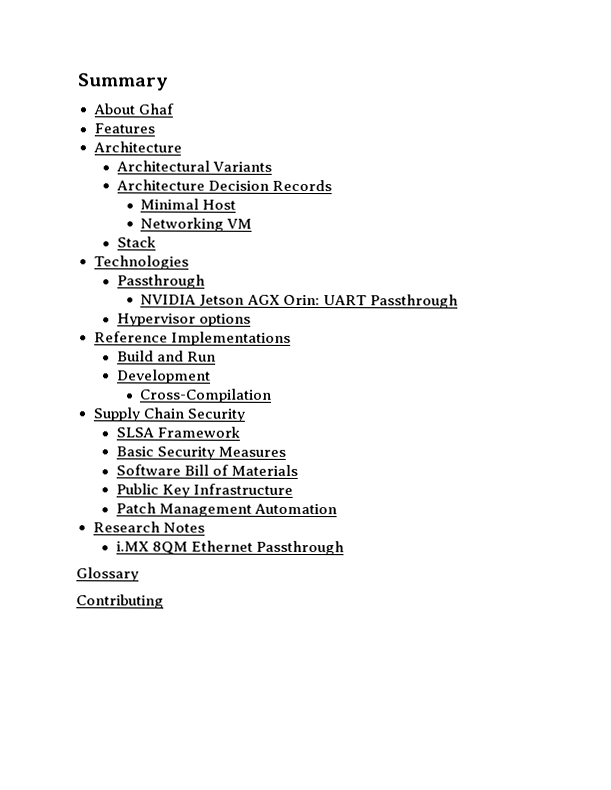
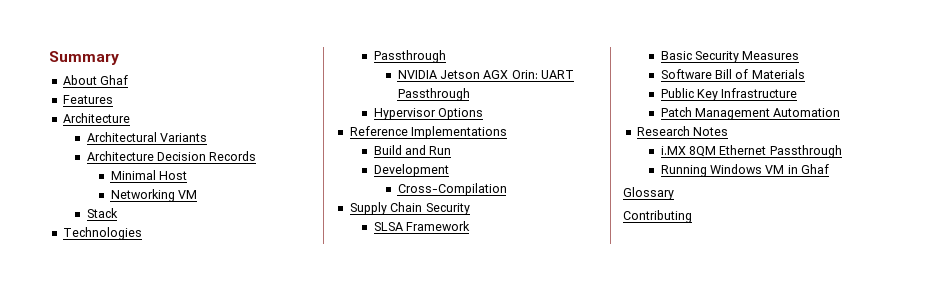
[199,313,252,327] options -> [437,108,483,120] Options
(345, 548) none -> [660,164,830,177] // Running Windows VM in Ghaf

